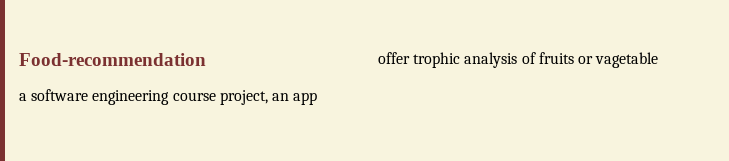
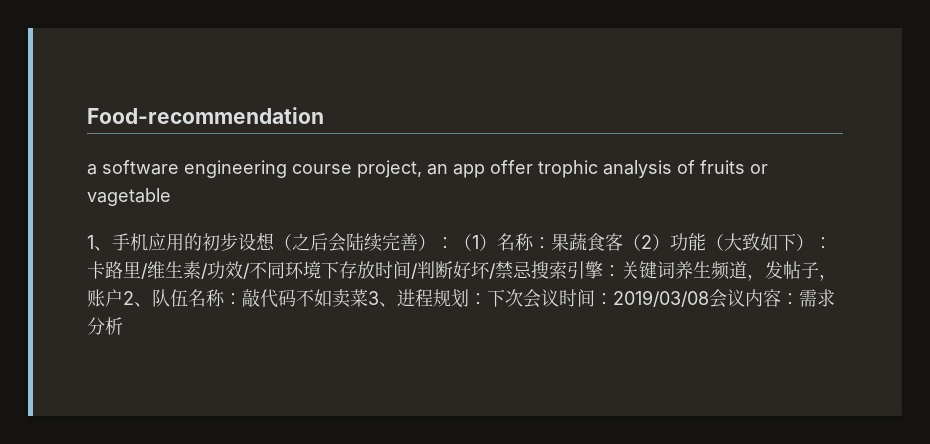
(659, 60) none -> [87,232,832,252] [87,261,837,281] [87,289,835,308] [87,317,123,335] // 1、手机应用的初步设想（之后会陆续完善）：（1）名称：果蔬食客（2）功能（大致如下）：卡路里/维生素/功效/不同环境下存放时间/判断好坏/禁忌搜索引擎：关键词养生频道，发帖子，账户2、队伍名称：敲代码不如卖菜3、进程规划：下次会议时间：2019/03/08会议内容：需求分析

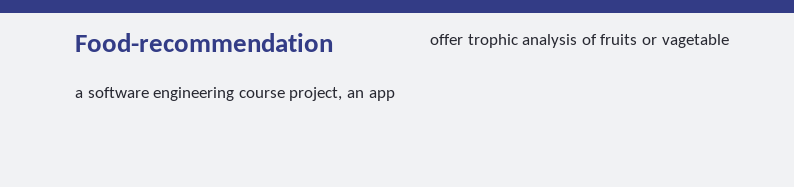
[87,232,832,252] [87,261,837,281] [87,289,835,308] [87,317,123,335] // 1、手机应用的初步设想（之后会陆续完善）：（1）名称：果蔬食客（2）功能（大致如下）：卡路里/维生素/功效/不同环境下存放时间/判断好坏/禁忌搜索引擎：关键词养生频道，发帖子，账户2、队伍名称：敲代码不如卖菜3、进程规划：下次会议时间：2019/03/08会议内容：需求分析 -> (729, 41) none

